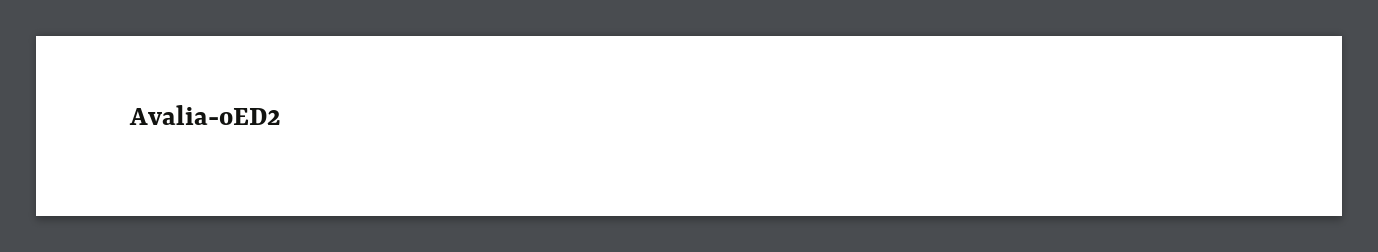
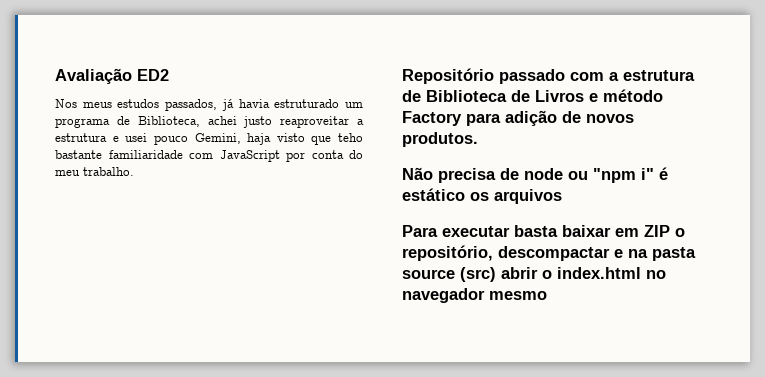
[129,105,281,125] Avalia-oED2 -> [55,68,169,84] [55,99,364,111] [55,116,365,128] [55,133,363,145] [55,150,363,162] [55,167,134,176] [402,68,695,84] [402,89,663,102] [402,110,634,126] [402,132,478,147] [402,167,668,183] [402,188,562,204] [402,225,685,237] [402,245,696,261] [402,267,666,282] [402,288,547,303] Avaliação ED2 // Nos meus estudos passados, já havia estruturado um programa de Biblioteca, achei justo reaproveitar a estrutura e usei pouco Gemini, haja visto que teho bastante familiaridade com JavaScript por conta do meu trabalho. // Repositório passado com a estrutura de Biblioteca de Livros e método Factory para adição de novos produtos. // Não precisa de node ou "npm i" é estático os arquivos // Para executar basta baixar em ZIP o repositório, descompactar e na pasta source (src) abrir o index.html no navegador mesmo

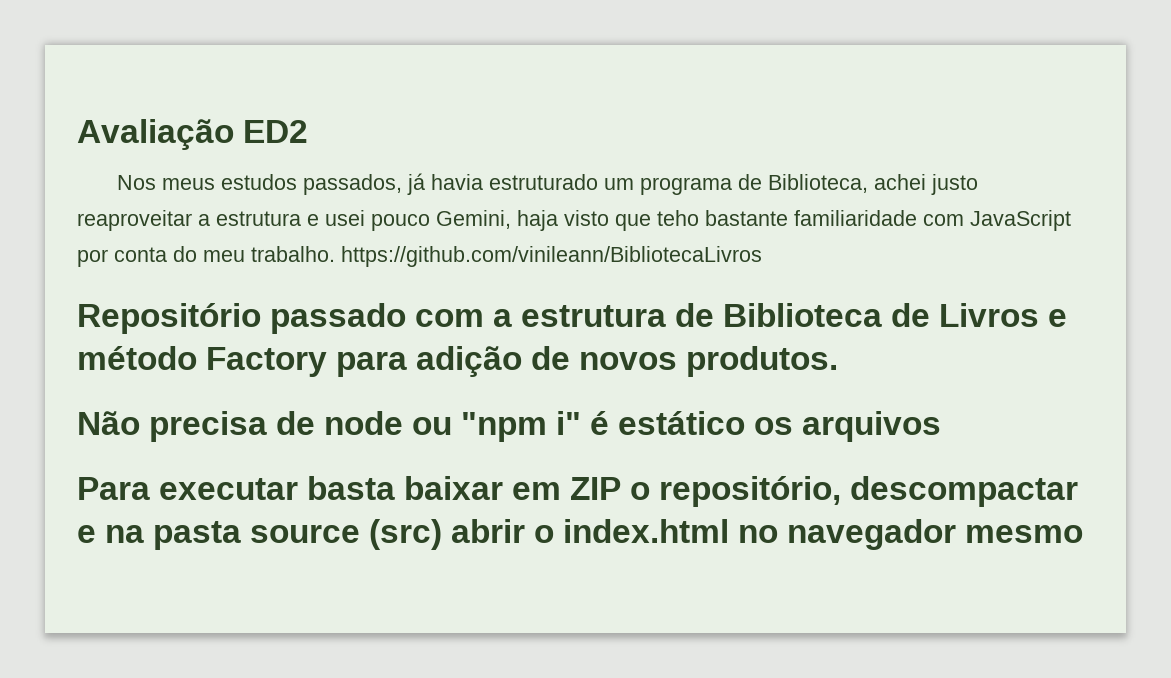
(134, 171) none -> [341,246,762,267] https://github.com/vinileann/BibliotecaLivros

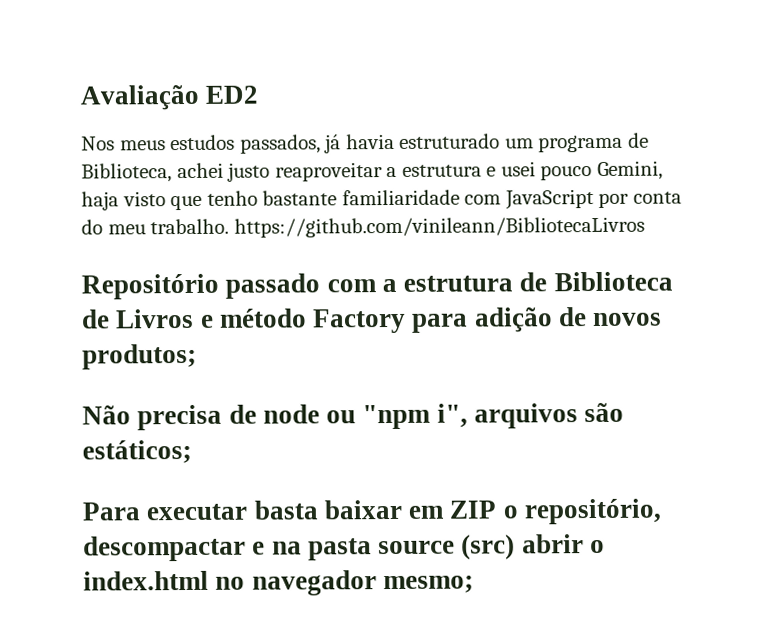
[657,210,699,226] teho -> [206,190,258,206] tenho
[686,346,839,377] produtos. -> [82,343,197,370] produtos;
[556,411,794,435] i" é estático os -> [436,403,468,428] i",
(942, 426) none -> [584,402,625,423] [82,439,192,464] são estáticos;
[965,525,1084,543] mesmo -> [382,575,474,594] mesmo;

